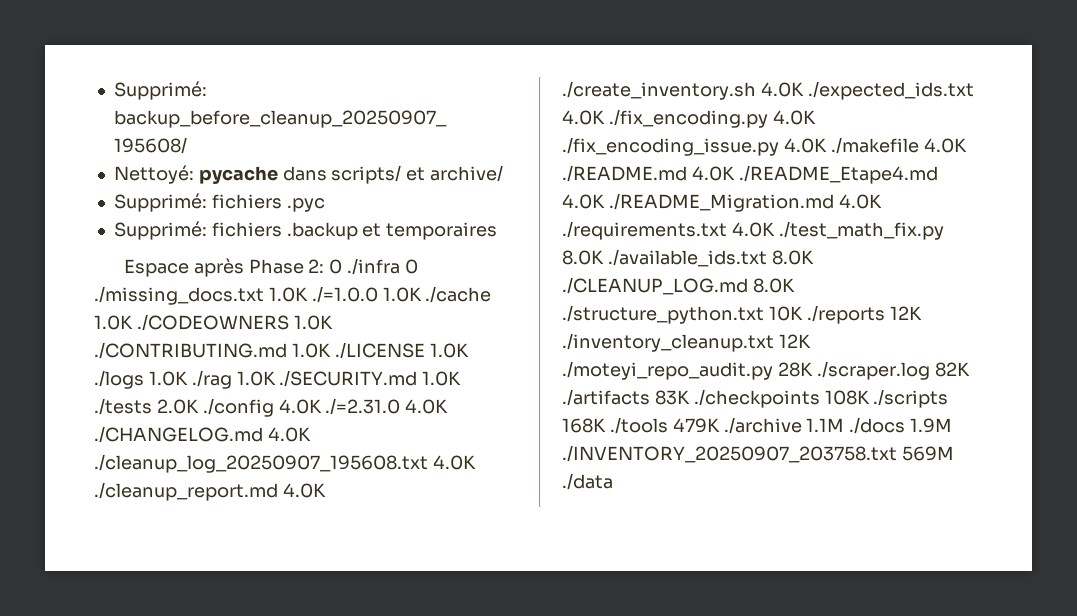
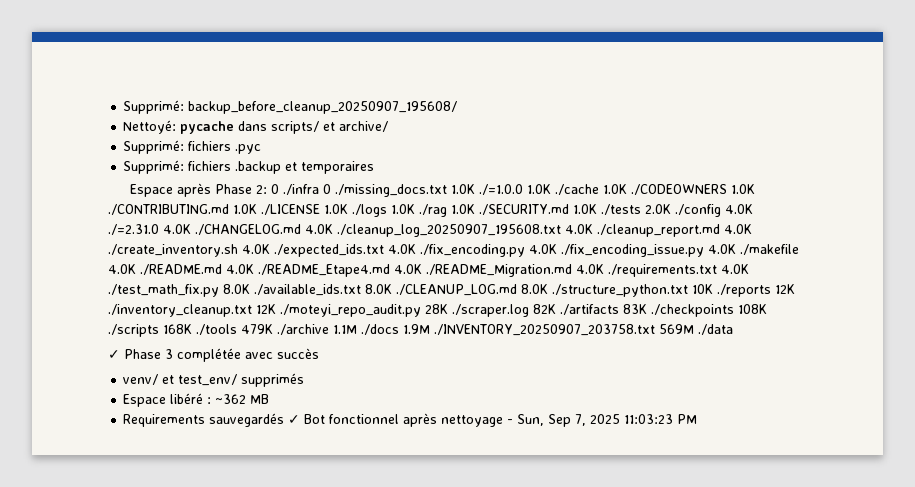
(613, 481) none -> [108,348,319,362] [123,373,305,387] [123,393,270,407] [123,413,698,427] // ✓ Phase 3 complétée avec succès // venv/ et test_env/ supprimés // Espace libéré : ~362 MB // Requirements sauvegardés ✓ Bot fonctionnel après nettoyage - Sun, Sep 7, 2025 11:03:23 PM

